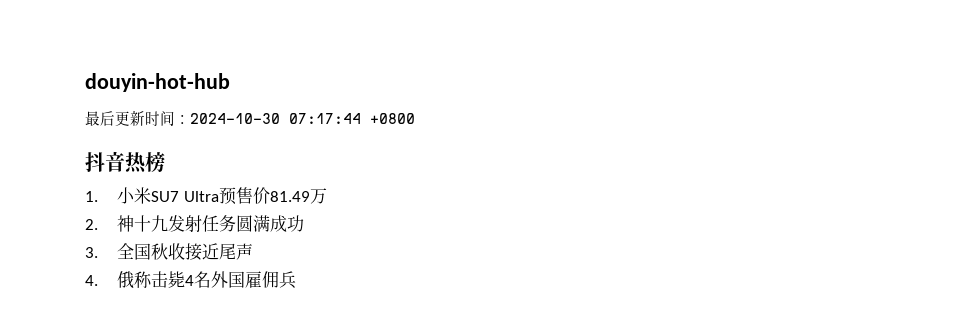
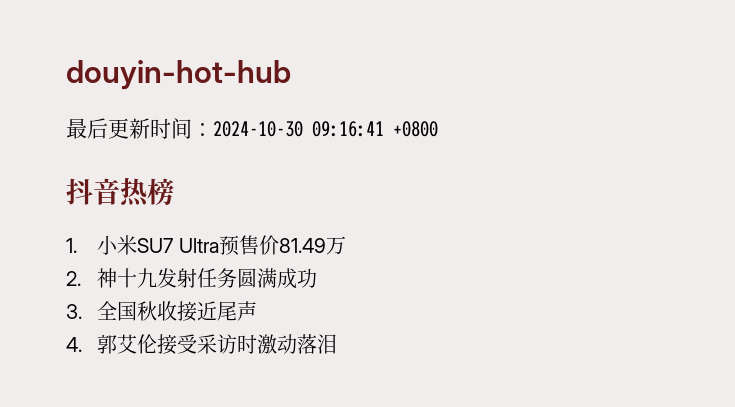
[289,113,361,124] 07:17:44 -> [312,121,384,137] 09:16:41
[117,271,297,289] 俄称击毙4名外国雇佣兵 -> [97,334,338,355] 郭艾伦接受采访时激动落泪

